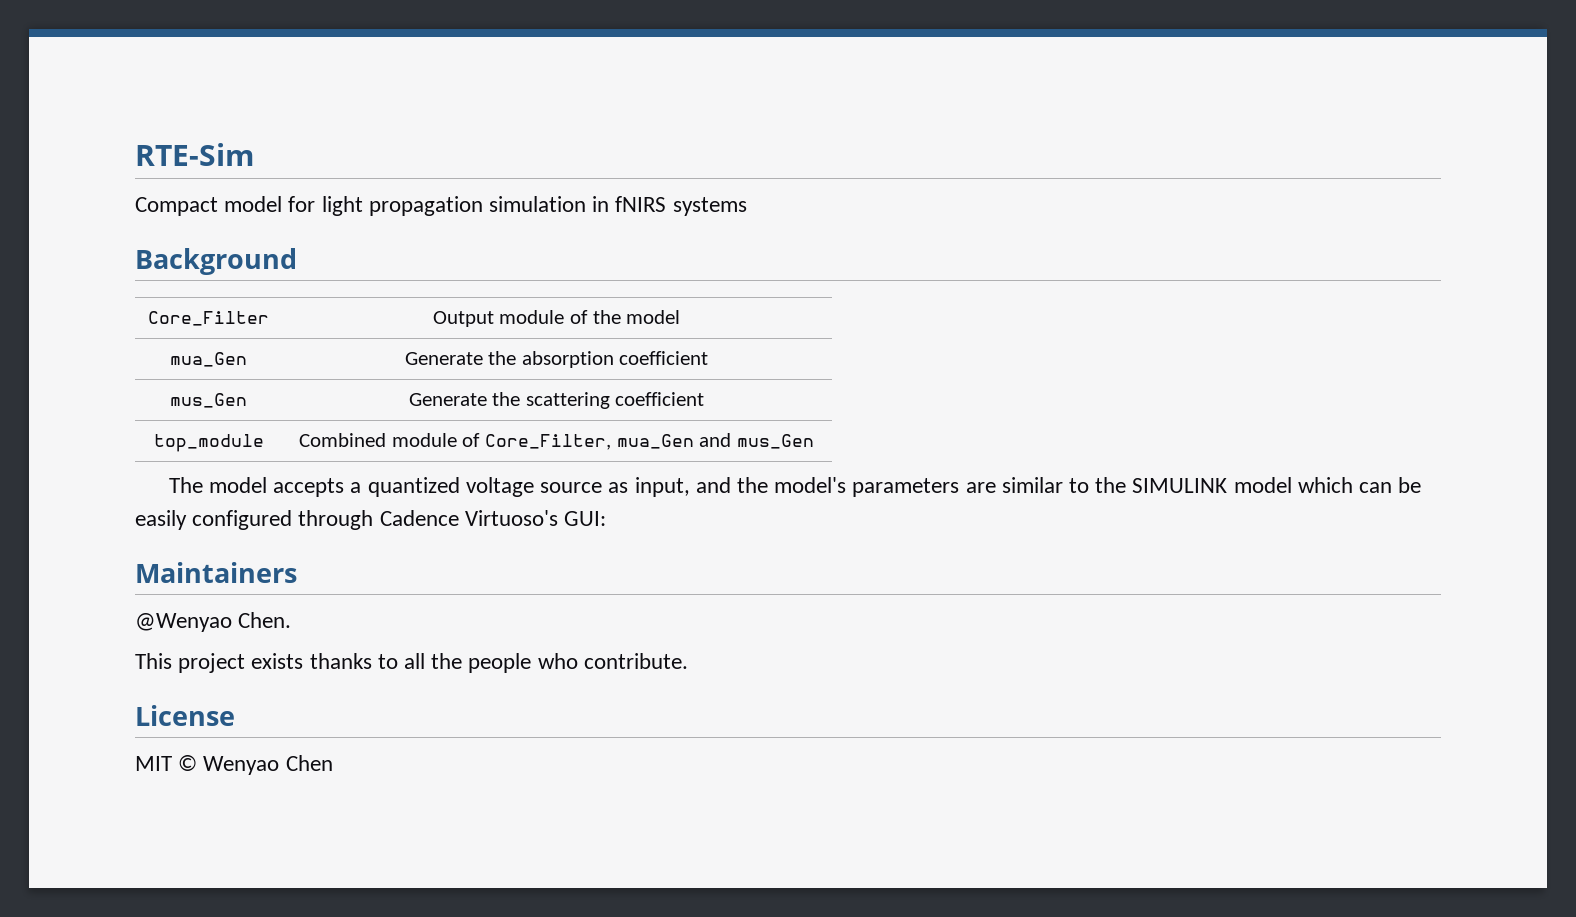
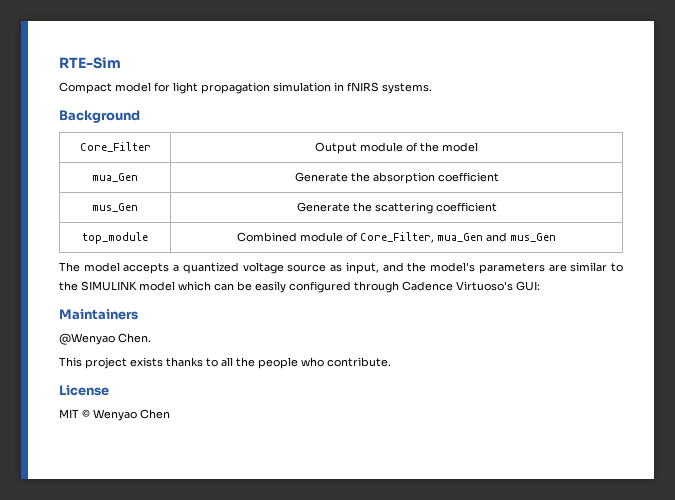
[672,197,747,216] systems -> [382,83,432,94] systems.

